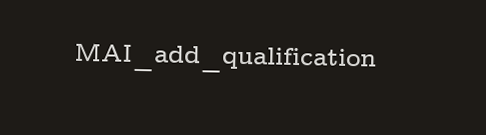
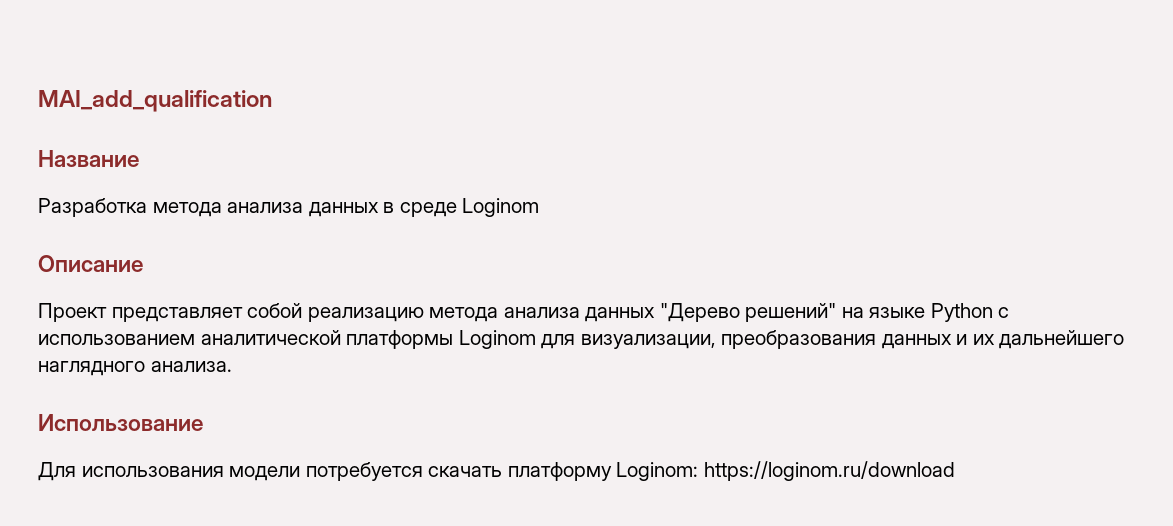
(377, 59) none -> [38,150,139,167] [38,198,540,217] [38,255,143,272] [38,303,1010,322] [38,330,1125,349] [38,361,232,376] [38,414,203,431] [38,461,955,481] // Название // Разработка метода анализа данных в среде Loginom // Описание // Проект представляет собой реализацию метода анализа данных "Дерево решений" на языке Python с использованием аналитической платформы Loginom для визуализации, преобразования данных и их дальнейшего наглядного анализа. // Использование // Для использования модели потребуется скачать платформу Loginom: https://loginom.ru/download

